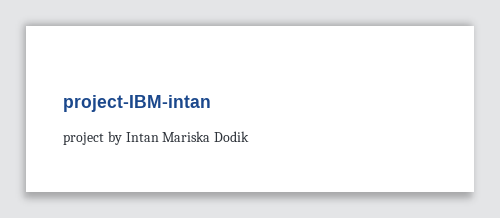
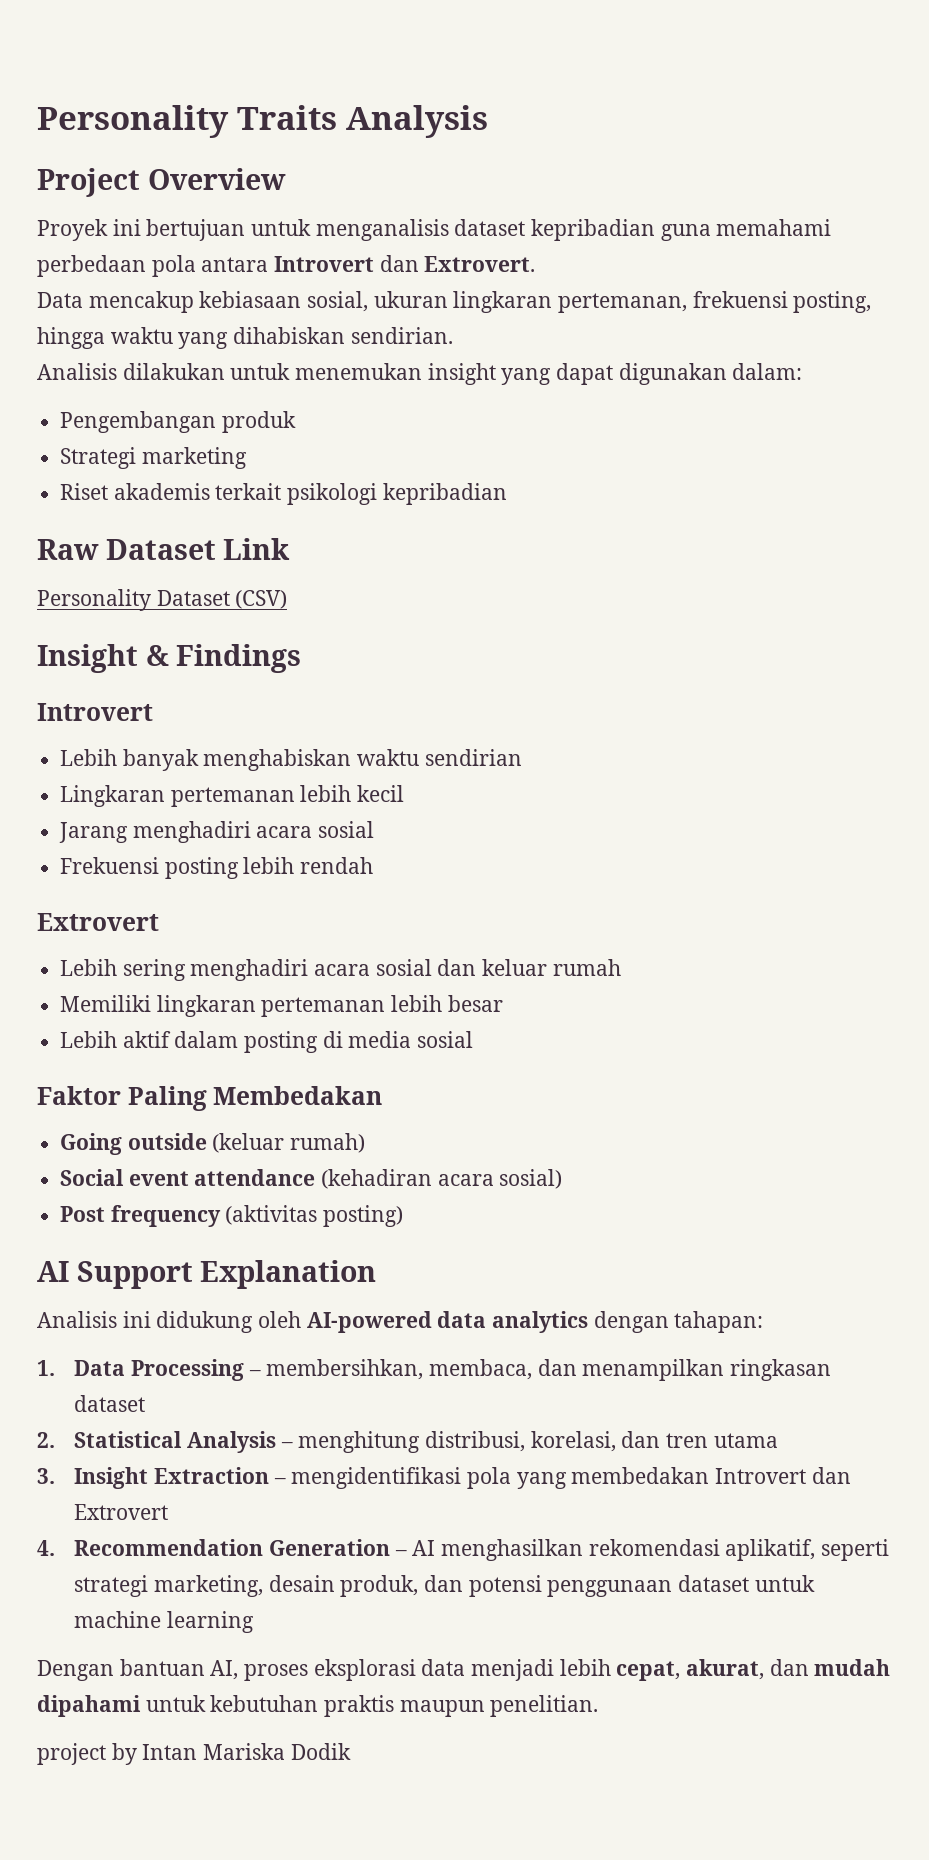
[63,95,211,112] project-IBM-intan -> [37,105,488,138] [37,168,286,197] [37,219,832,241] [37,255,536,277] [37,291,872,313] [37,327,453,349] [37,363,803,385] [60,411,296,433] [60,447,247,469] [60,483,507,505] [37,538,291,560] [37,589,288,611] [37,644,302,673] [37,703,153,721] [60,749,522,771] [60,785,405,807] [59,821,375,843] [60,857,374,879] [37,913,159,931] [60,959,621,981] [60,995,503,1017] [60,1031,474,1053] [37,1086,383,1111] [60,1133,366,1155] [60,1169,563,1189] [60,1205,404,1227] [37,1260,377,1289] [37,1311,764,1333] [37,1359,832,1381] [74,1395,146,1412] [37,1431,778,1453] [37,1467,851,1489] [74,1504,169,1520] [37,1539,890,1561] [74,1575,815,1597] [74,1611,255,1633] [37,1659,891,1681] [37,1695,599,1717] Personality Traits Analysis // Project Overview // Proyek ini bertujuan untuk menganalisis dataset kepribadian guna memahami perbedaan pola antara Introvert dan Extrovert. // Data mencakup kebiasaan sosial, ukuran lingkaran pertemanan, frekuensi posting, hingga waktu yang dihabiskan sendirian. // Analisis dilakukan untuk menemukan insight yang dapat digunakan dalam: // Pengembangan produk // Strategi marketing // Riset akademis terkait psikologi kepribadian // Raw Dataset Link // Personality Dataset (CSV) // Insight & Findings // Introvert // Lebih banyak menghabiskan waktu sendirian // Lingkaran pertemanan lebih kecil // Jarang menghadiri acara sosial // Frekuensi posting lebih rendah // Extrovert // Lebih sering menghadiri acara sosial dan keluar rumah // Memiliki lingkaran pertemanan lebih besar // Lebih aktif dalam posting di media sosial // Faktor Paling Membedakan // Going outside (keluar rumah) // Social event attendance (kehadiran acara sosial) // Post frequency (aktivitas posting) // AI Support Explanation // Analisis ini didukung oleh AI-powered data analytics dengan tahapan: // 1. Data Processing – membersihkan, membaca, dan menampilkan ringkasan dataset // 2. Statistical Analysis – menghitung distribusi, korelasi, dan tren utama // 3. Insight Extraction – mengidentifikasi pola yang membedakan Introvert dan Extrovert // 4. Recommendation Generation – AI menghasilkan rekomendasi aplikatif, seperti strategi marketing, desain produk, dan potensi penggunaan dataset untuk machine learning // Dengan bantuan AI, proses eksplorasi data menjadi lebih cepat, akurat, dan mudah dipahami untuk kebutuhan praktis maupun penelitian.

